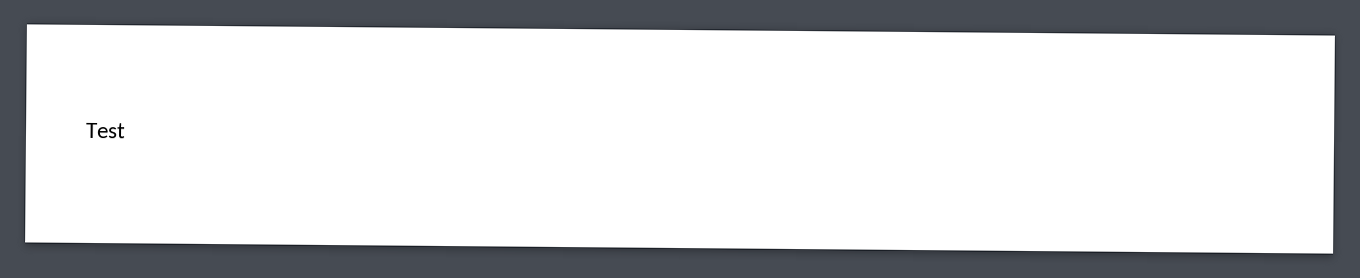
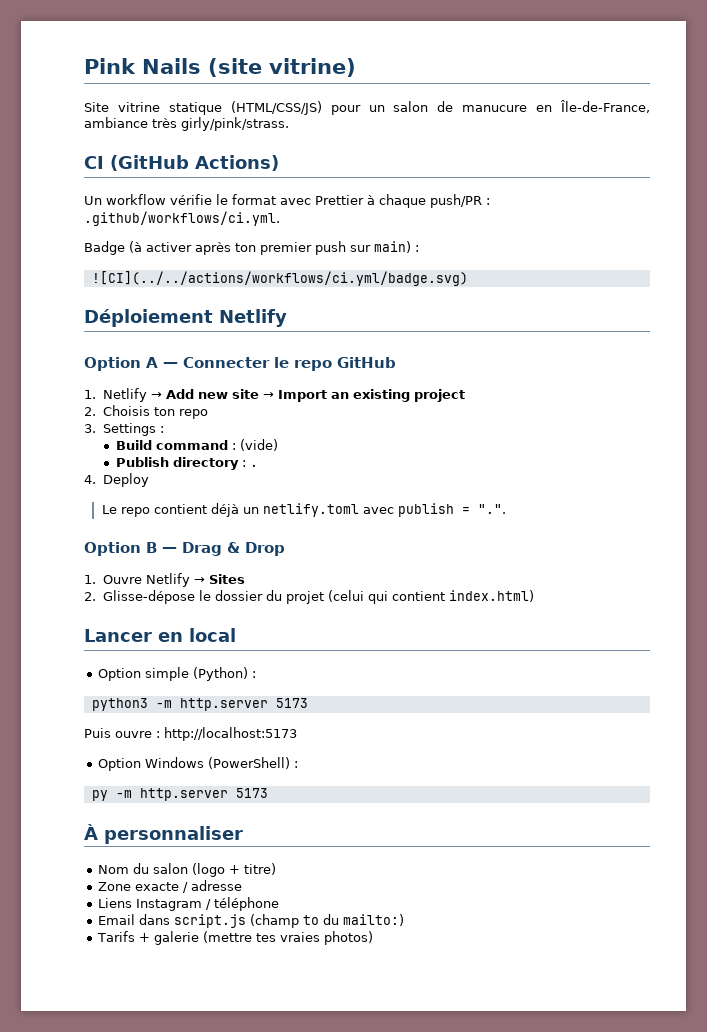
[85,122,126,139] Test -> [84,58,356,77] [84,100,650,115] [84,117,289,131] [84,155,279,171] [84,194,490,208] [84,211,280,226] [84,241,419,255] [91,271,468,286] [84,309,287,327] [84,357,396,371] [84,388,465,402] [84,405,208,419] [84,423,164,436] [115,439,278,451] [115,457,258,470] [84,473,149,487] [101,503,506,517] [84,542,285,556] [84,573,245,587] [84,590,534,604] [84,628,236,642] [98,667,257,681] [91,698,308,711] [84,727,297,741] [98,757,299,771] [91,788,268,801] [84,824,243,844] [98,863,277,877] [98,880,243,893] [98,897,280,911] [98,914,405,928] [97,931,374,945] Pink Nails (site vitrine) // Site vitrine statique (HTML/CSS/JS) pour un salon de manucure en Île-de-France, ambiance très girly/pink/strass. // CI (GitHub Actions) // Un workflow vérifie le format avec Prettier à chaque push/PR : .github/workflows/ci.yml. // Badge (à activer après ton premier push sur main) : // ![CI](../../actions/workflows/ci.yml/badge.svg) // Déploiement Netlify // Option A — Connecter le repo GitHub // 1. Netlify → Add new site → Import an existing project // 2. Choisis ton repo // 3. Settings : // Build command : (vide) // Publish directory : . // 4. Deploy // Le repo contient déjà un netlify.toml avec publish = ".". // Option B — Drag & Drop // 1. Ouvre Netlify → Sites // 2. Glisse-dépose le dossier du projet (celui qui contient index.html) // Lancer en local // Option simple (Python) : // python3 -m http.server 5173 // Puis ouvre : http://localhost:5173 // Option Windows (PowerShell) : // py -m http.server 5173 // À personnaliser // Nom du salon (logo + titre) // Zone exacte / adresse // Liens Instagram / téléphone // Email dans script.js (champ to du mailto:) // Tarifs + galerie (mettre tes vraies photos)

